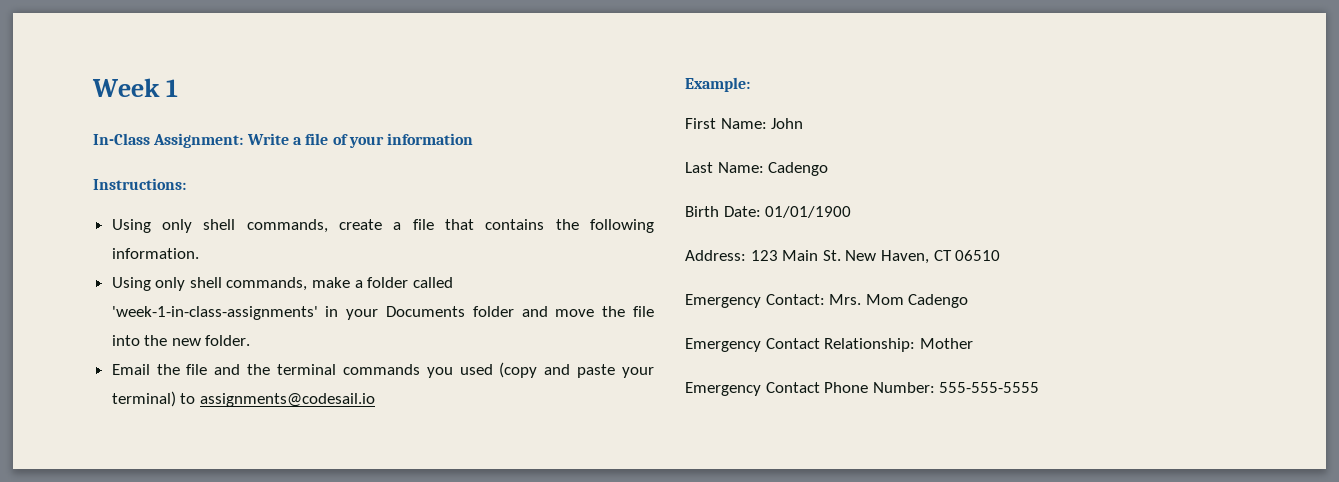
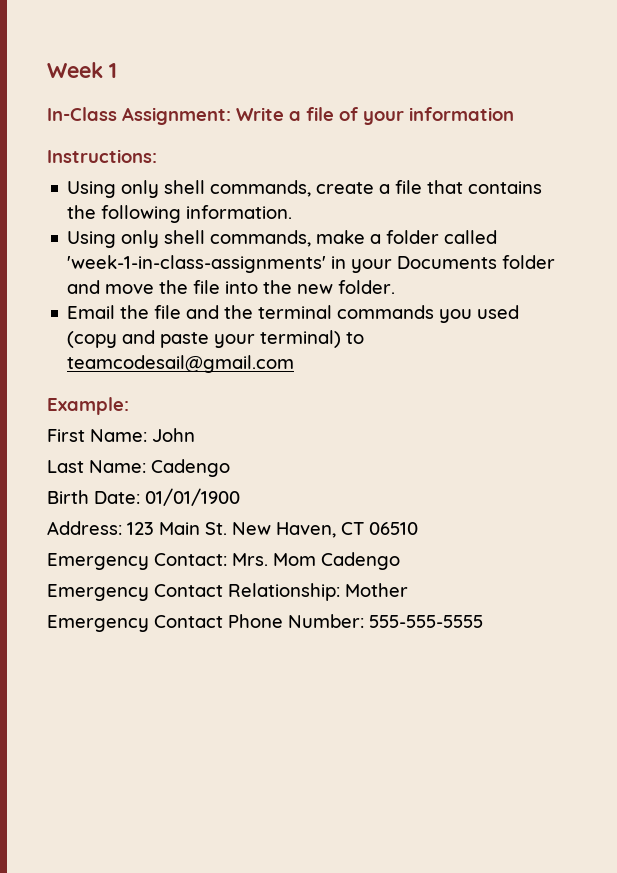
[199,393,375,407] assignments@codesail.io -> [67,355,295,373] teamcodesail@gmail.com

